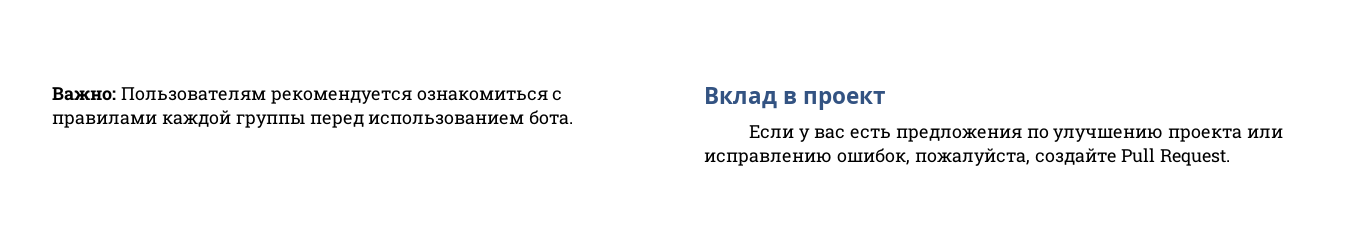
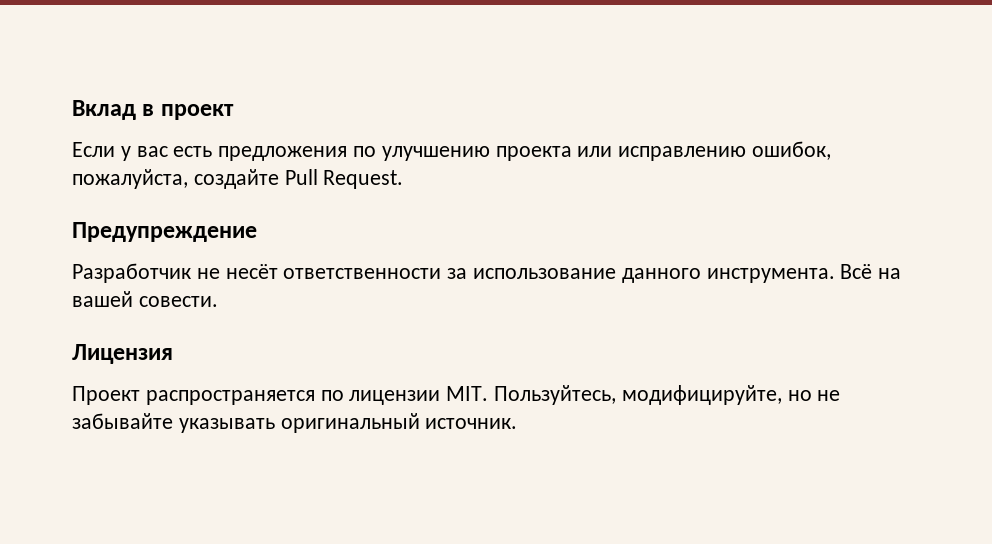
[52,87,563,104] [52,110,574,128] Важно: Пользователям рекомендуется ознакомиться с правилами каждой группы перед использованием бота. // -> (72, 110) none
(1231, 157) none -> [72,222,257,242] [72,263,902,283] [72,291,218,307] [72,344,173,364] [72,385,841,405] [72,413,518,433] // Предупреждение // Разработчик не несёт ответственности за использование данного инструмента. Всё на вашей совести. // Лицензия // Проект распространяется по лицензии MIT. Пользуйтесь, модифицируйте, но не забывайте указывать оригинальный источник.

